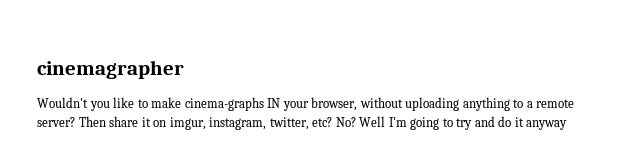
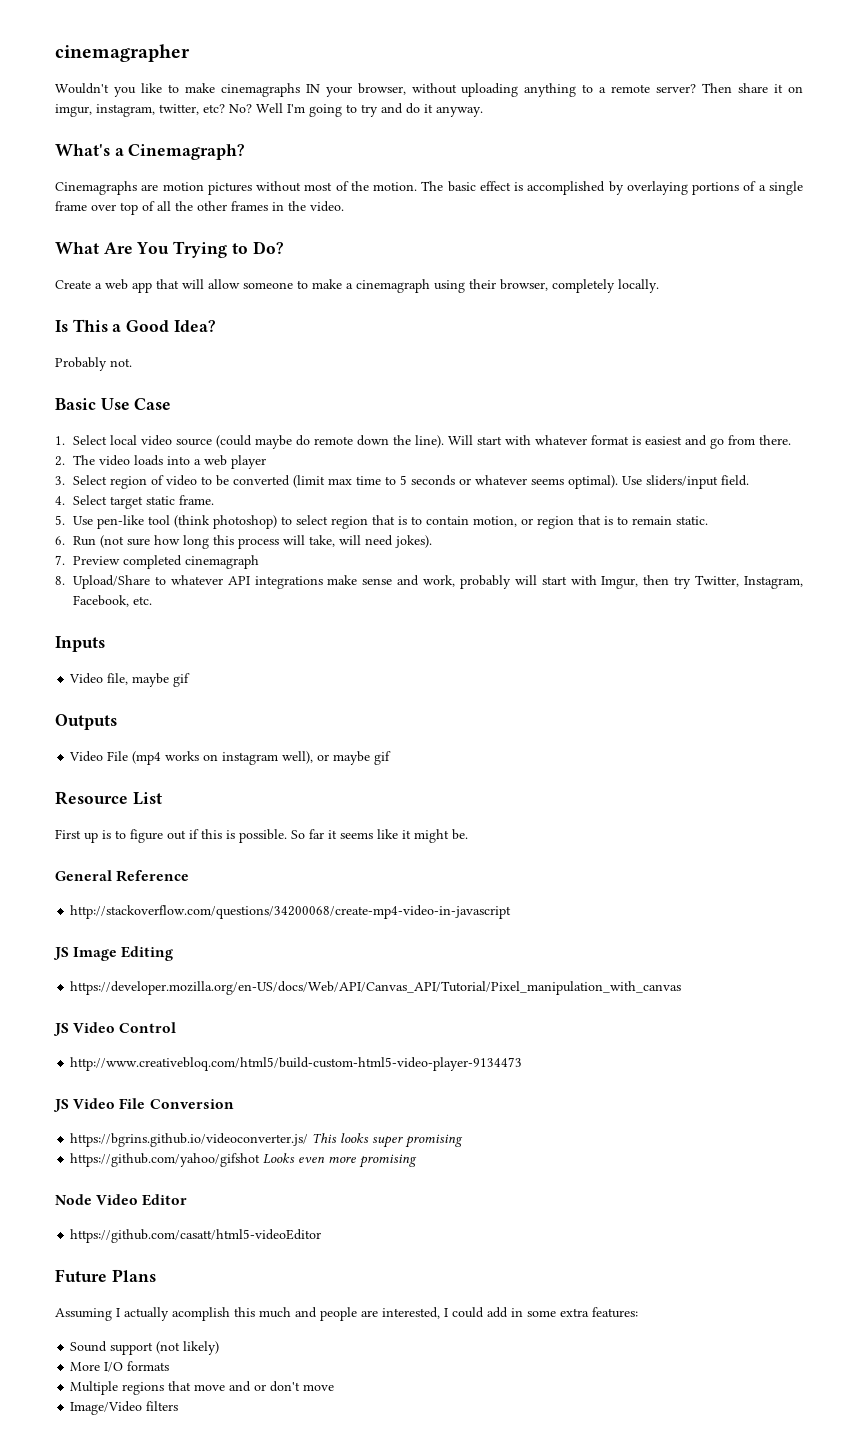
[184,97,264,111] cinema-graphs -> [220,83,300,97] cinemagraphs
[526,120,568,130] anyway -> [436,106,483,117] [55,144,246,160] [55,181,804,195] [55,201,344,215] [55,241,284,258] [55,279,659,293] [55,319,216,332] [55,357,132,371] [55,398,172,410] [55,435,792,449] [55,455,267,469] [55,475,750,489] [55,495,215,509] [55,515,709,529] [55,535,433,549] [55,555,260,569] [55,575,803,589] [73,595,153,607] [55,636,105,652] [69,673,191,687] [55,714,117,730] [69,751,392,765] [55,791,162,805] [55,829,468,843] [55,870,190,882] [70,905,512,919] [53,946,174,961] [70,981,682,995] [53,1022,177,1036] [70,1057,523,1071] [53,1098,234,1112] [70,1133,464,1148] [70,1153,418,1168] [55,1194,188,1206] [70,1229,322,1243] [55,1269,156,1282] [55,1307,638,1321] [70,1341,220,1355] [70,1361,170,1372] [70,1381,335,1395] [70,1401,179,1415] anyway. // What's a Cinemagraph? // Cinemagraphs are motion pictures without most of the motion. The basic effect is accomplished by overlaying portions of a single frame over top of all the other frames in the video. // What Are You Trying to Do? // Create a web app that will allow someone to make a cinemagraph using their browser, completely locally. // Is This a Good Idea? // Probably not. // Basic Use Case // 1. Select local video source (could maybe do remote down the line). Will start with whatever format is easiest and go from there. // 2. The video loads into a web player // 3. Select region of video to be converted (limit max time to 5 seconds or whatever seems optimal). Use sliders/input field. // 4. Select target static frame. // 5. Use pen-like tool (think photoshop) to select region that is to contain motion, or region that is to remain static. // 6. Run (not sure how long this process will take, will need jokes). // 7. Preview completed cinemagraph // 8. Upload/Share to whatever API integrations make sense and work, probably will start with Imgur, then try Twitter, Instagram, Facebook, etc. // Inputs // Video file, maybe gif // Outputs // Video File (mp4 works on instagram well), or maybe gif // Resource List // First up is to figure out if this is possible. So far it seems like it might be. // General Reference // http://stackoverflow.com/questions/34200068/create-mp4-video-in-javascript // JS Image Editing // https://developer.mozilla.org/en-US/docs/Web/API/Canvas_API/Tutorial/Pixel_manipulation_with_canvas // JS Video Control // http://www.creativebloq.com/html5/build-custom-html5-video-player-9134473 // JS Video File Conversion // https://bgrins.github.io/videoconverter.js/ This looks super promising // https://github.com/yahoo/gifshot Looks even more promising // Node Video Editor // https://github.com/casatt/html5-videoEditor // Future Plans // Assuming I actually acomplish this much and people are interested, I could add in some extra features: // Sound support (not likely) // More I/O formats // Multiple regions that move and or don't move // Image/Video filters

